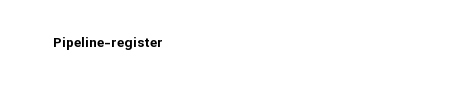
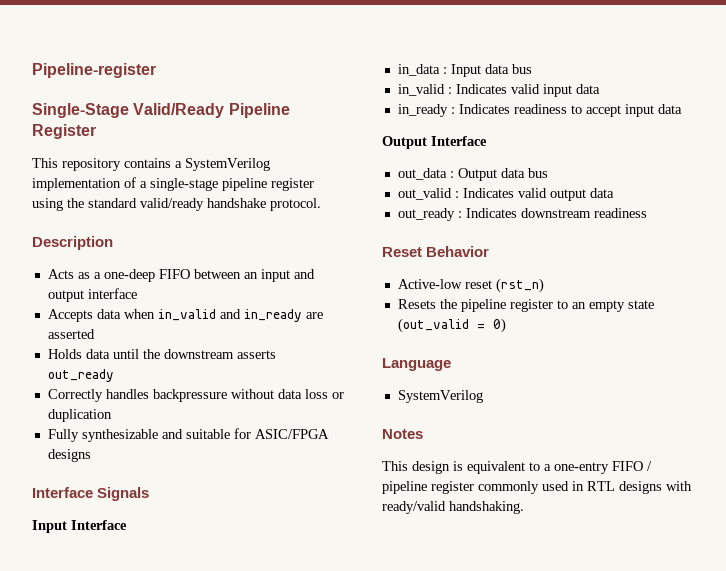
(163, 43) none -> [32,103,290,118] [32,124,96,139] [32,158,270,171] [32,177,314,191] [32,198,321,211] [32,236,113,250] [47,269,315,282] [47,288,137,302] [47,309,323,322] [47,329,95,339] [47,349,276,359] [47,369,114,382] [47,389,344,402] [47,409,112,422] [47,428,329,442] [47,449,91,462] [32,487,150,501] [32,520,127,533] [397,64,532,77] [397,84,600,97] [397,104,682,117] [382,136,487,149] [397,168,548,181] [397,188,614,201] [397,208,647,221] [382,246,490,257] [397,278,544,293] [397,299,654,312] [397,318,506,333] [382,358,451,371] [397,390,483,403] [382,429,423,439] [382,461,652,474] [382,481,692,494] [382,501,524,514] // Single-Stage Valid/Ready Pipeline Register // This repository contains a SystemVerilog implementation of a single-stage pipeline register using the standard valid/ready handshake protocol. // Description // Acts as a one-deep FIFO between an input and output interface // Accepts data when in_valid and in_ready are asserted // Holds data until the downstream asserts out_ready // Correctly handles backpressure without data loss or duplication // Fully synthesizable and suitable for ASIC/FPGA designs // Interface Signals // Input Interface // in_data : Input data bus // in_valid : Indicates valid input data // in_ready : Indicates readiness to accept input data // Output Interface // out_data : Output data bus // out_valid : Indicates valid output data // out_ready : Indicates downstream readiness // Reset Behavior // Active-low reset (rst_n) // Resets the pipeline register to an empty state (out_valid = 0) // Language // SystemVerilog // Notes // This design is equivalent to a one-entry FIFO / pipeline register commonly used in RTL designs with ready/valid handshaking.

